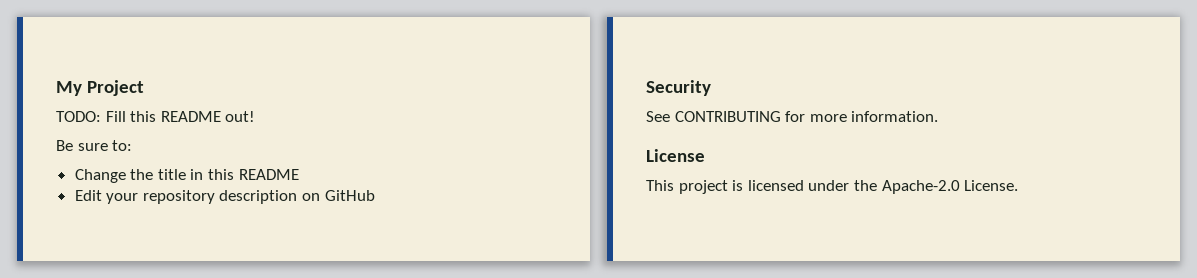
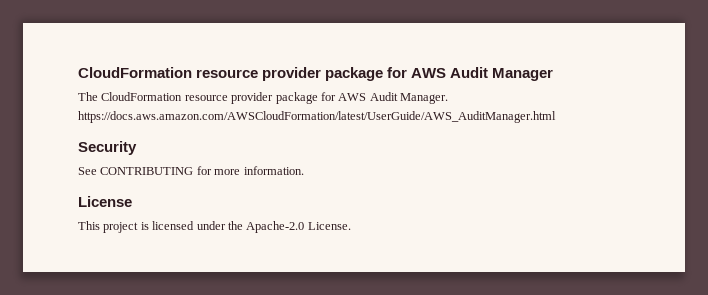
[56,80,144,96] [56,111,256,122] [56,140,133,151] [74,169,299,183] [74,190,375,204] My Project // TODO: Fill this README out! // Be sure to: // Change the title in this README // Edit your repository description on GitHub -> [78,67,554,81] [78,92,448,104] [78,111,556,123] CloudFormation resource provider package for AWS Audit Manager // The CloudFormation resource provider package for AWS Audit Manager. https://docs.aws.amazon.com/AWSCloudFormation/latest/UserGuide/AWS_AuditManager.html

